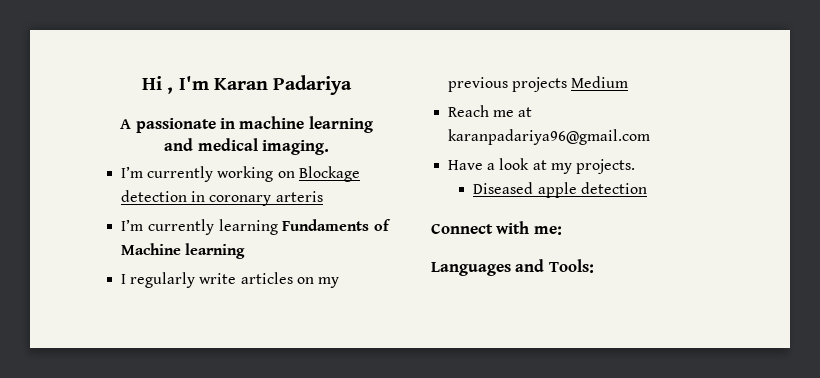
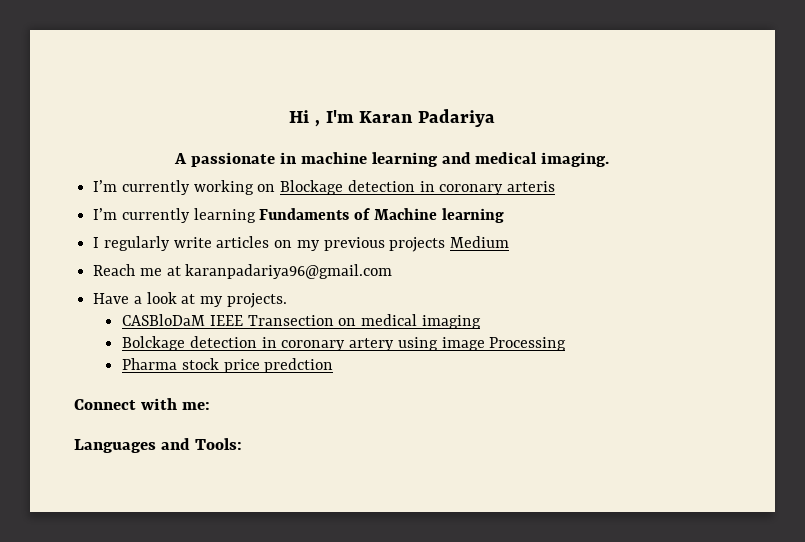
[473,182,647,198] Diseased apple detection -> [122,314,481,329] [122,336,567,351] [122,358,334,373] CASBloDaM IEEE Transection on medical imaging // Bolckage detection in coronary artery using image Processing // Pharma stock price predction

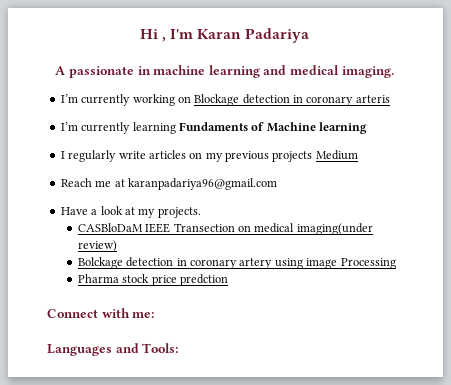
[421,315,481,329] imaging -> [296,223,373,235] [77,240,117,252] imaging(under review)

